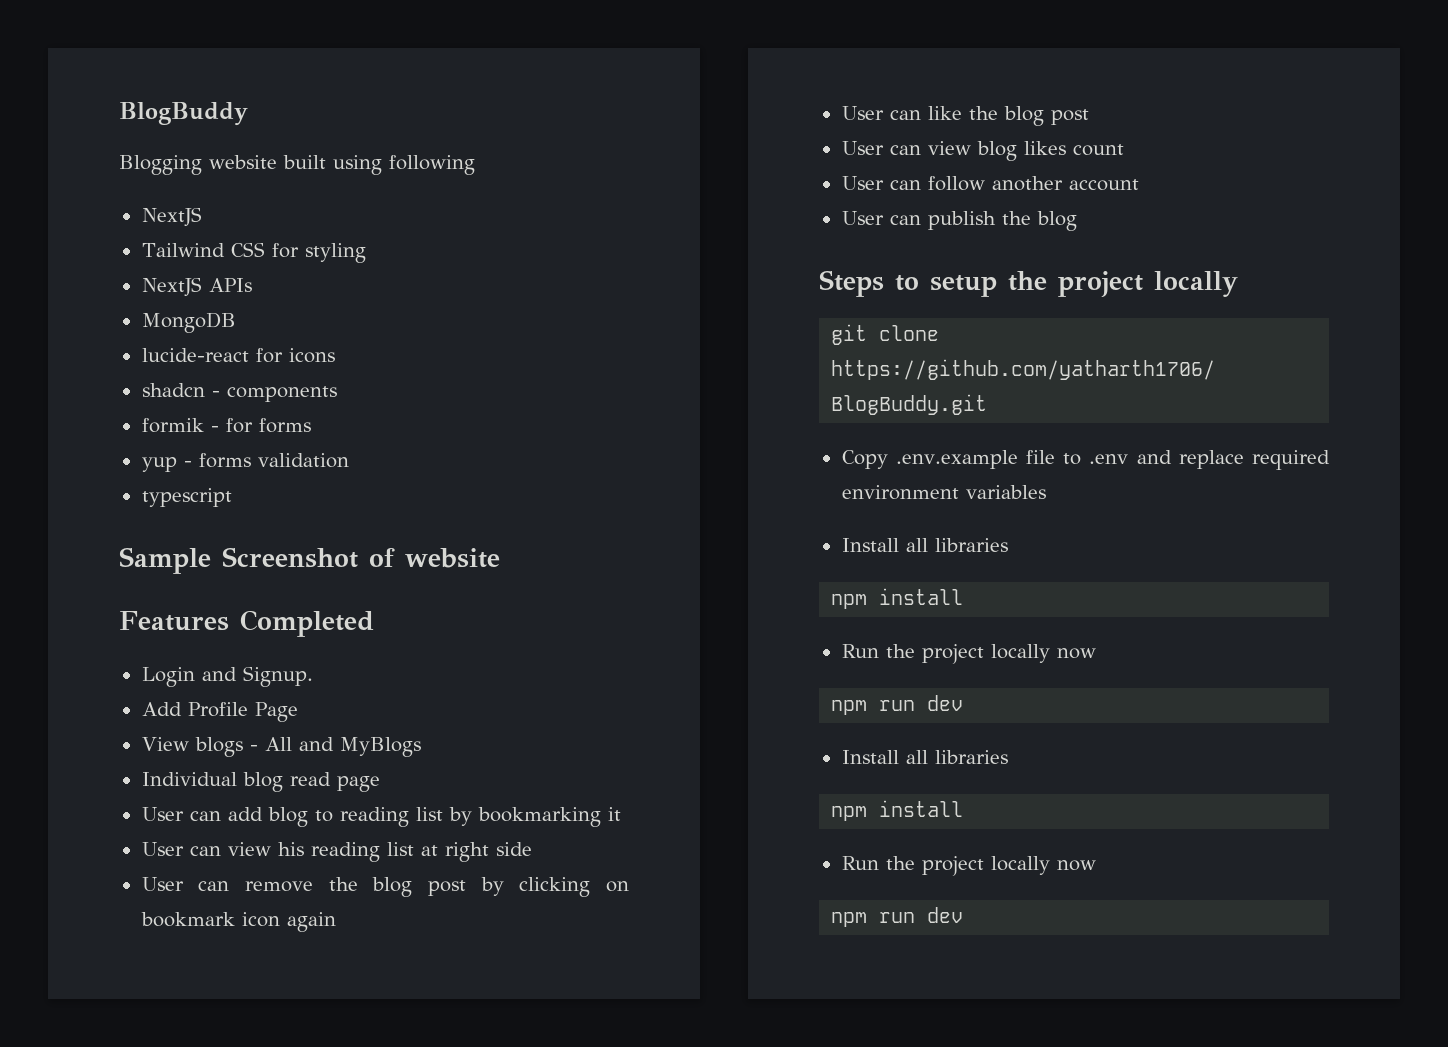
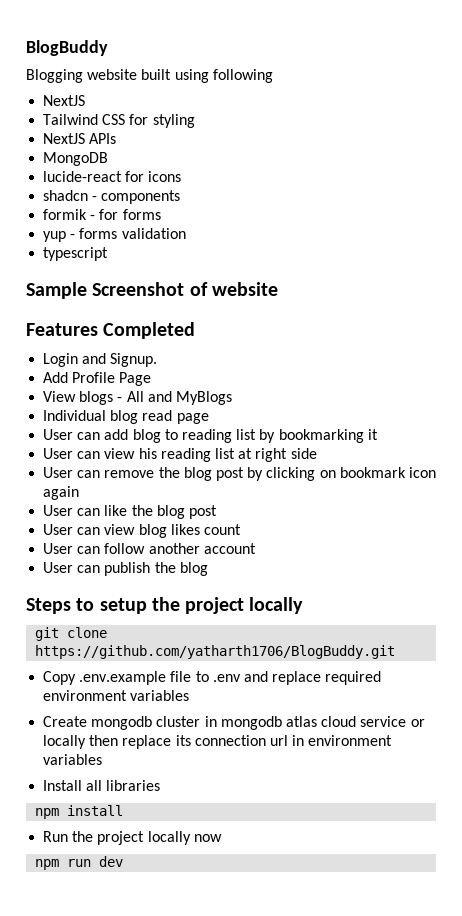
[841,538,1008,552] [831,588,964,609] [841,644,1096,664] [831,695,964,715] Install all libraries // npm install // Run the project locally now // npm run dev -> [43,716,425,730] [43,735,393,749] [43,754,103,765] Create mongodb cluster in mongodb atlas cloud service or locally then replace its connection url in environment variables

